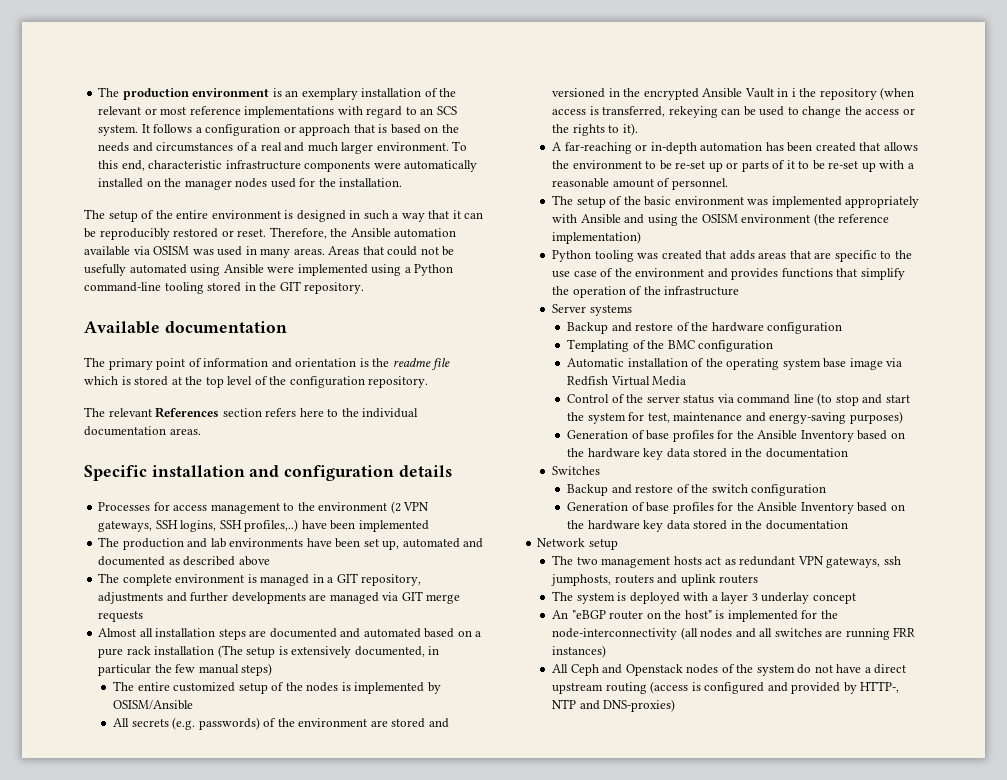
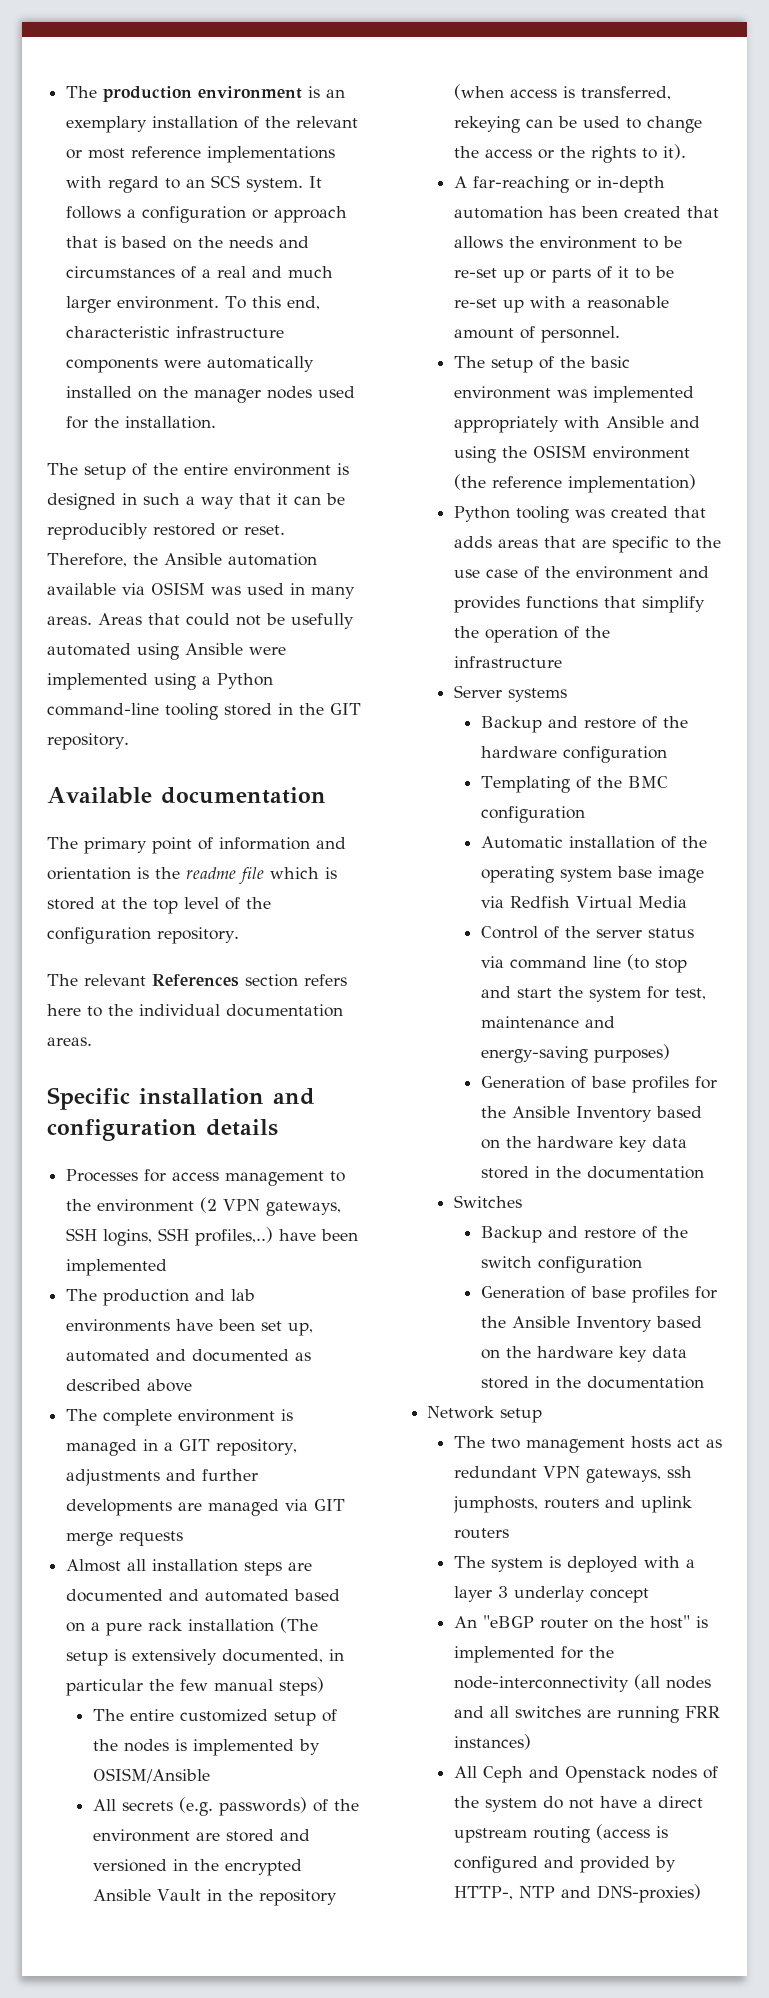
[791,88,796,97] i -> (222, 1895) none

